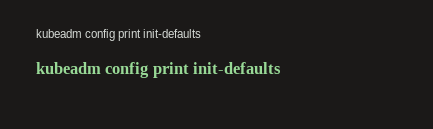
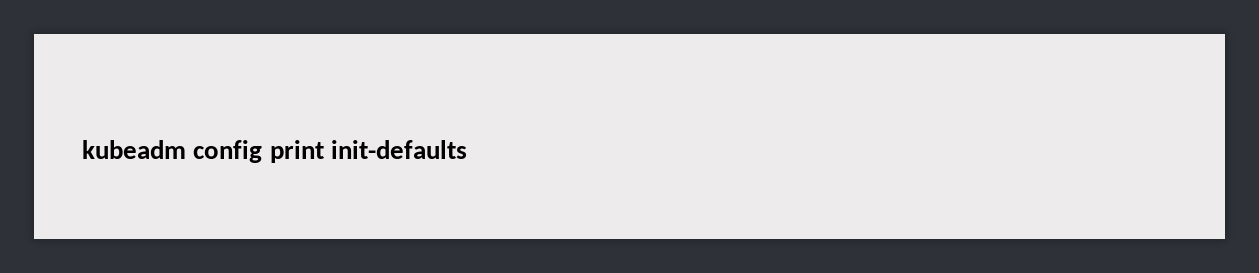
[36,29,202,41] [36,62,282,78] kubeadm config print init-defaults // kubeadm config print init-defaults -> [82,140,467,163] kubeadm config print init-defaults

